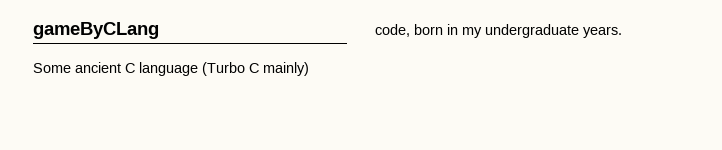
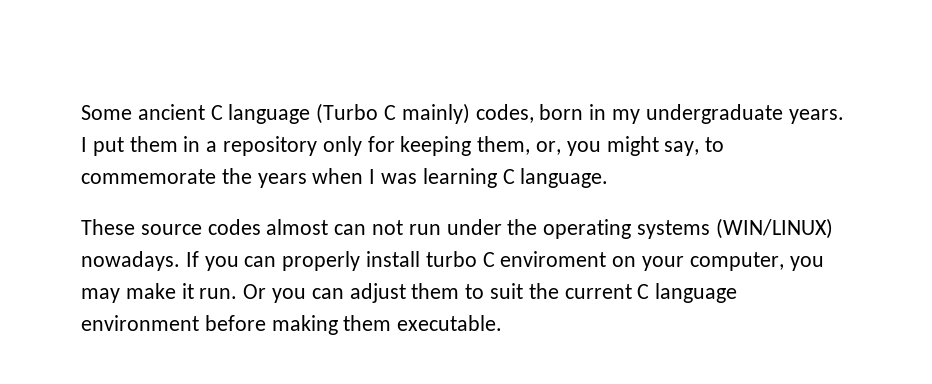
[33,22,159,39] gameByCLang // -> (81, 112) none
[375,24,410,37] code, -> [475,104,534,123] codes,
(622, 32) none -> [81,136,725,156] [81,168,609,188] [81,218,833,239] [81,251,824,271] [81,283,738,303] [81,315,503,335] I put them in a repository only for keeping them, or, you might say, to commemorate the years when I was learning C language. // These source codes almost can not run under the operating systems (WIN/LINUX) nowadays. If you can properly install turbo C enviroment on your computer, you may make it run. Or you can adjust them to suit the current C language environment before making them executable.

